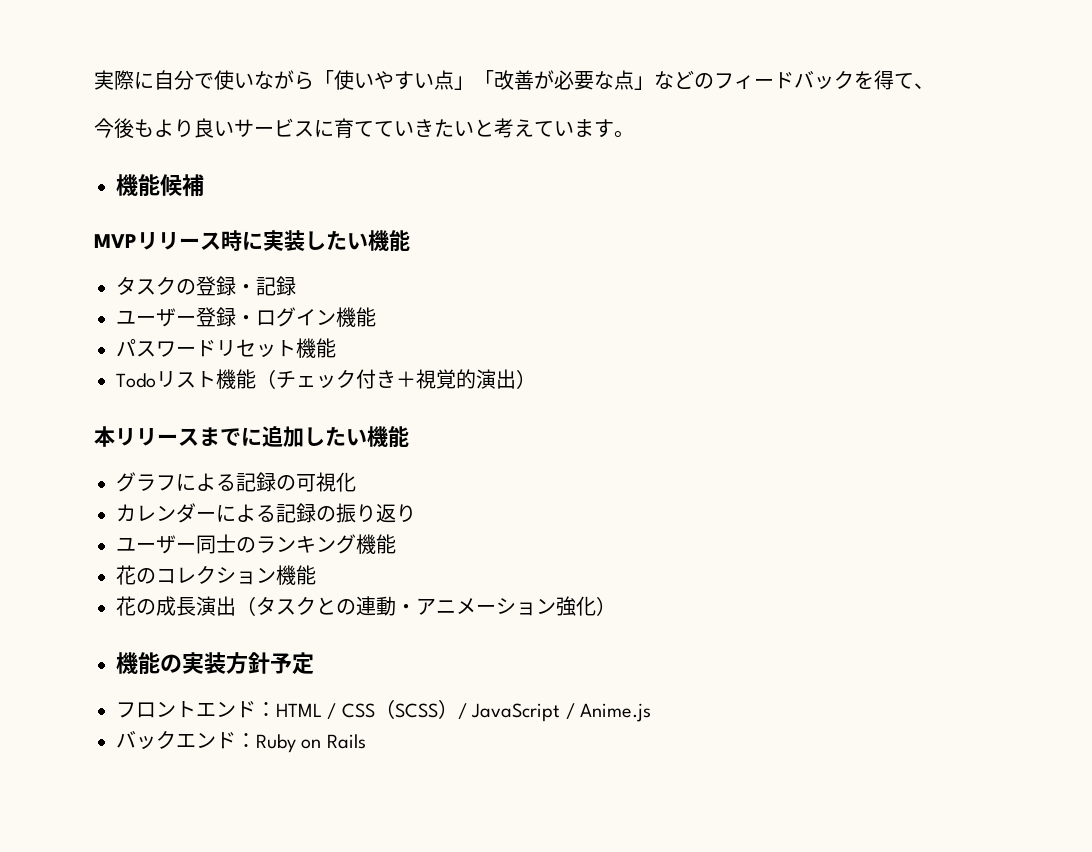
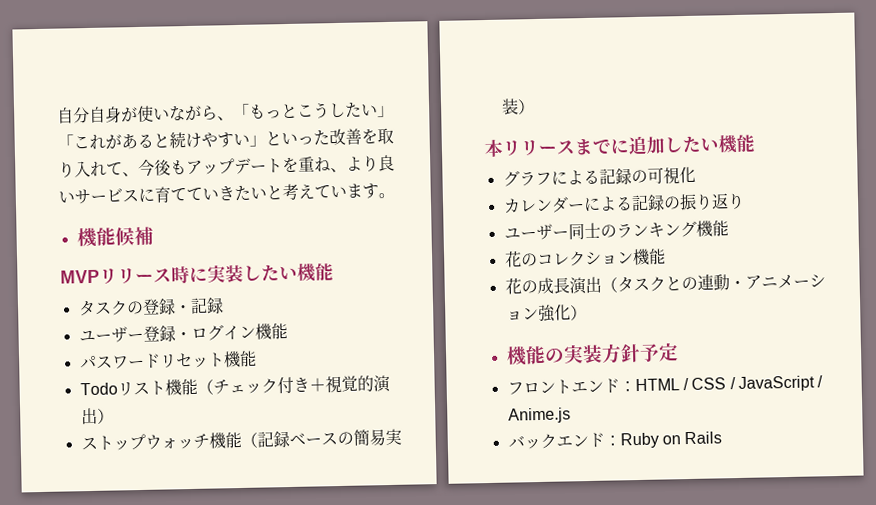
[94,70,934,90] [94,118,154,138] 実際に自分で使いながら「使いやすい点」「改善が必要な点」などのフィードバックを得て、 // 今後も -> [57,102,394,124] [57,127,394,150] [58,156,347,178] 自分自身が使いながら、「もっとこうしたい」「これがあると続けやすい」といった改善を取り入れて、今後もアップデートを重ね、
(536, 379) none -> [80,428,402,451] [500,98,535,115] // ストップウォッチ機能（記録ベースの簡易実装）
[374,699,458,719] （SCSS） -> (727, 383) none

